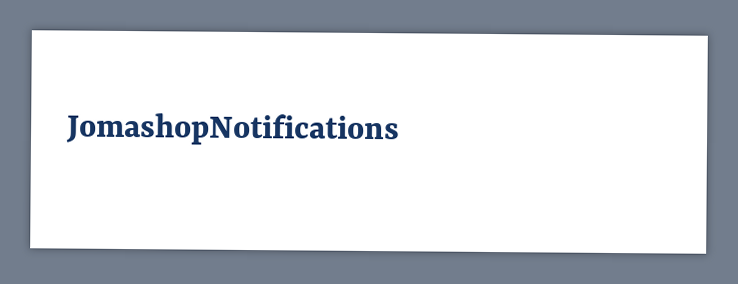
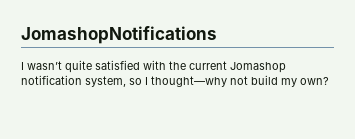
(400, 129) none -> [21,60,286,73] [21,75,329,87] // I wasn’t quite satisfied with the current Jomashop notification system, so I thought—why not build my own?

